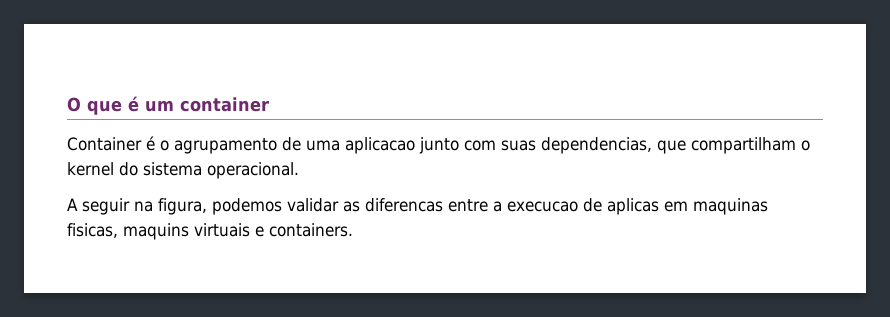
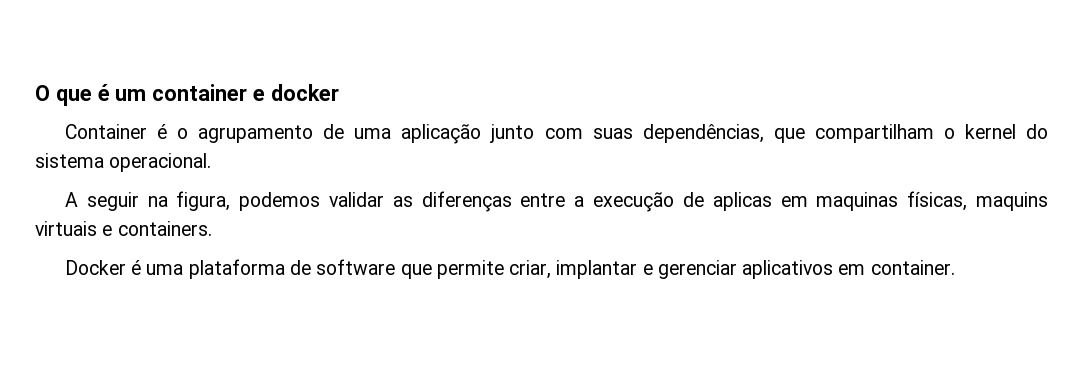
(269, 104) none -> [253,84,339,101] e docker
[345,137,415,154] aplicacao -> [401,124,482,144] aplicação
[541,137,652,154] dependencias, -> [642,124,764,143] dependências,
[365,198,443,212] diferencas -> [421,191,512,212] diferenças
[507,201,578,212] execucao -> [593,192,675,212] execução
[67,223,118,238] fisicas, -> [907,191,968,211] físicas,
(353, 230) none -> [64,259,955,279] // Docker é uma plataforma de software que permite criar, implantar e gerenciar aplicativos em container.

